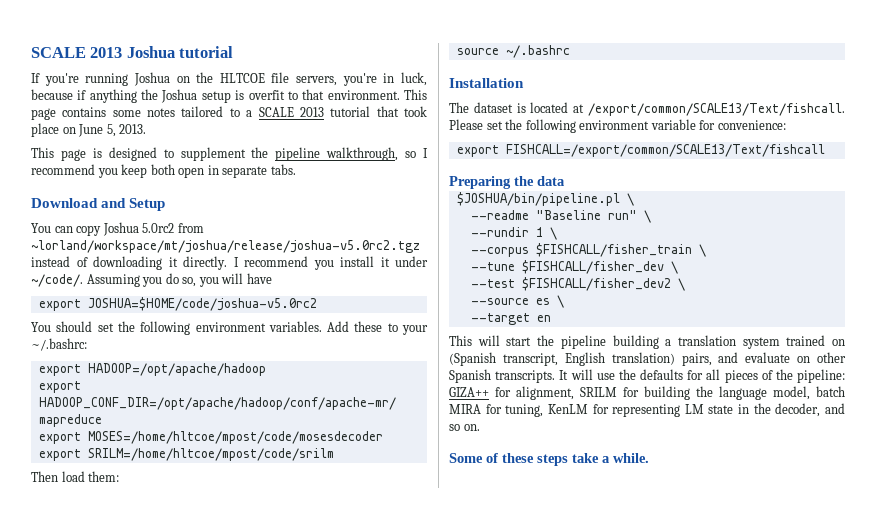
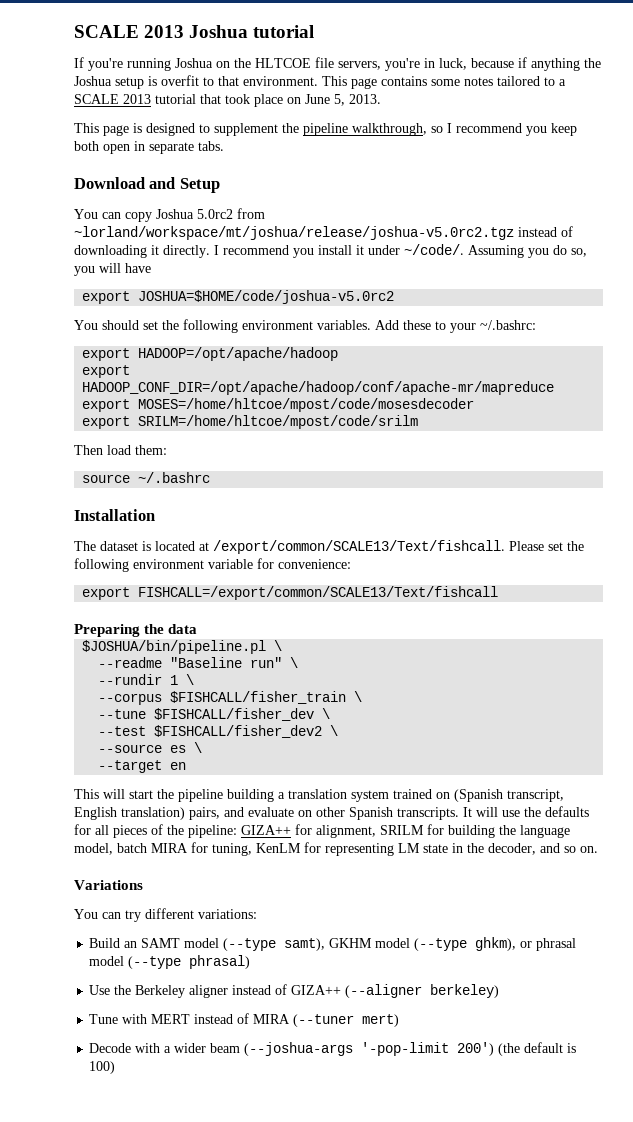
[449,453,649,466] Some of these steps take a while. -> [74,880,143,890] [74,908,257,922] [89,937,577,951] [89,955,251,969] [89,984,500,998] [89,1013,400,1027] [89,1042,577,1056] [89,1061,116,1074] Variations // You can try different variations: // Build an SAMT model (--type samt), GKHM model (--type ghkm), or phrasal model (--type phrasal) // Use the Berkeley aligner instead of GIZA++ (--aligner berkeley) // Tune with MERT instead of MIRA (--tuner mert) // Decode with a wider beam (--joshua-args '-pop-limit 200') (the default is 100)

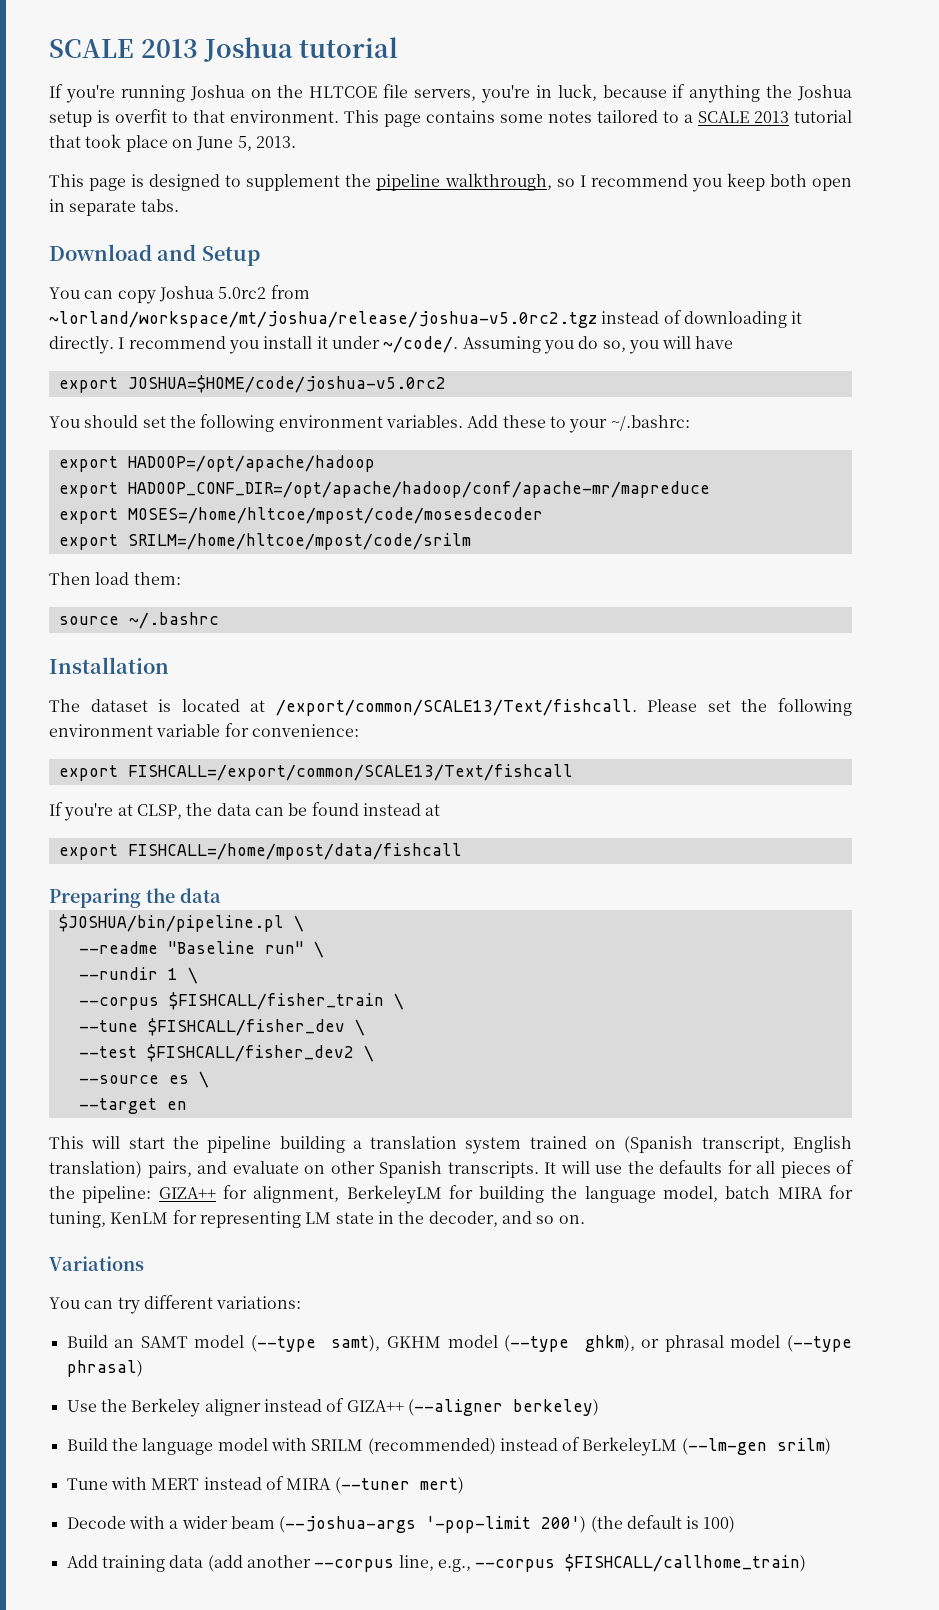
(499, 593) none -> [49,802,441,821] [58,843,462,860] // If you're at CLSP, the data can be found instead at // export FISHCALL=/home/mpost/data/fishcall
[380,825,424,835] SRILM -> [346,1185,442,1204] BerkeleyLM
(500, 991) none -> [66,1437,831,1456] // Build the language model with SRILM (recommended) instead of BerkeleyLM (--lm-gen srilm)
(116, 1067) none -> [66,1554,807,1572] // Add training data (add another --corpus line, e.g., --corpus $FISHCALL/callhome_train)

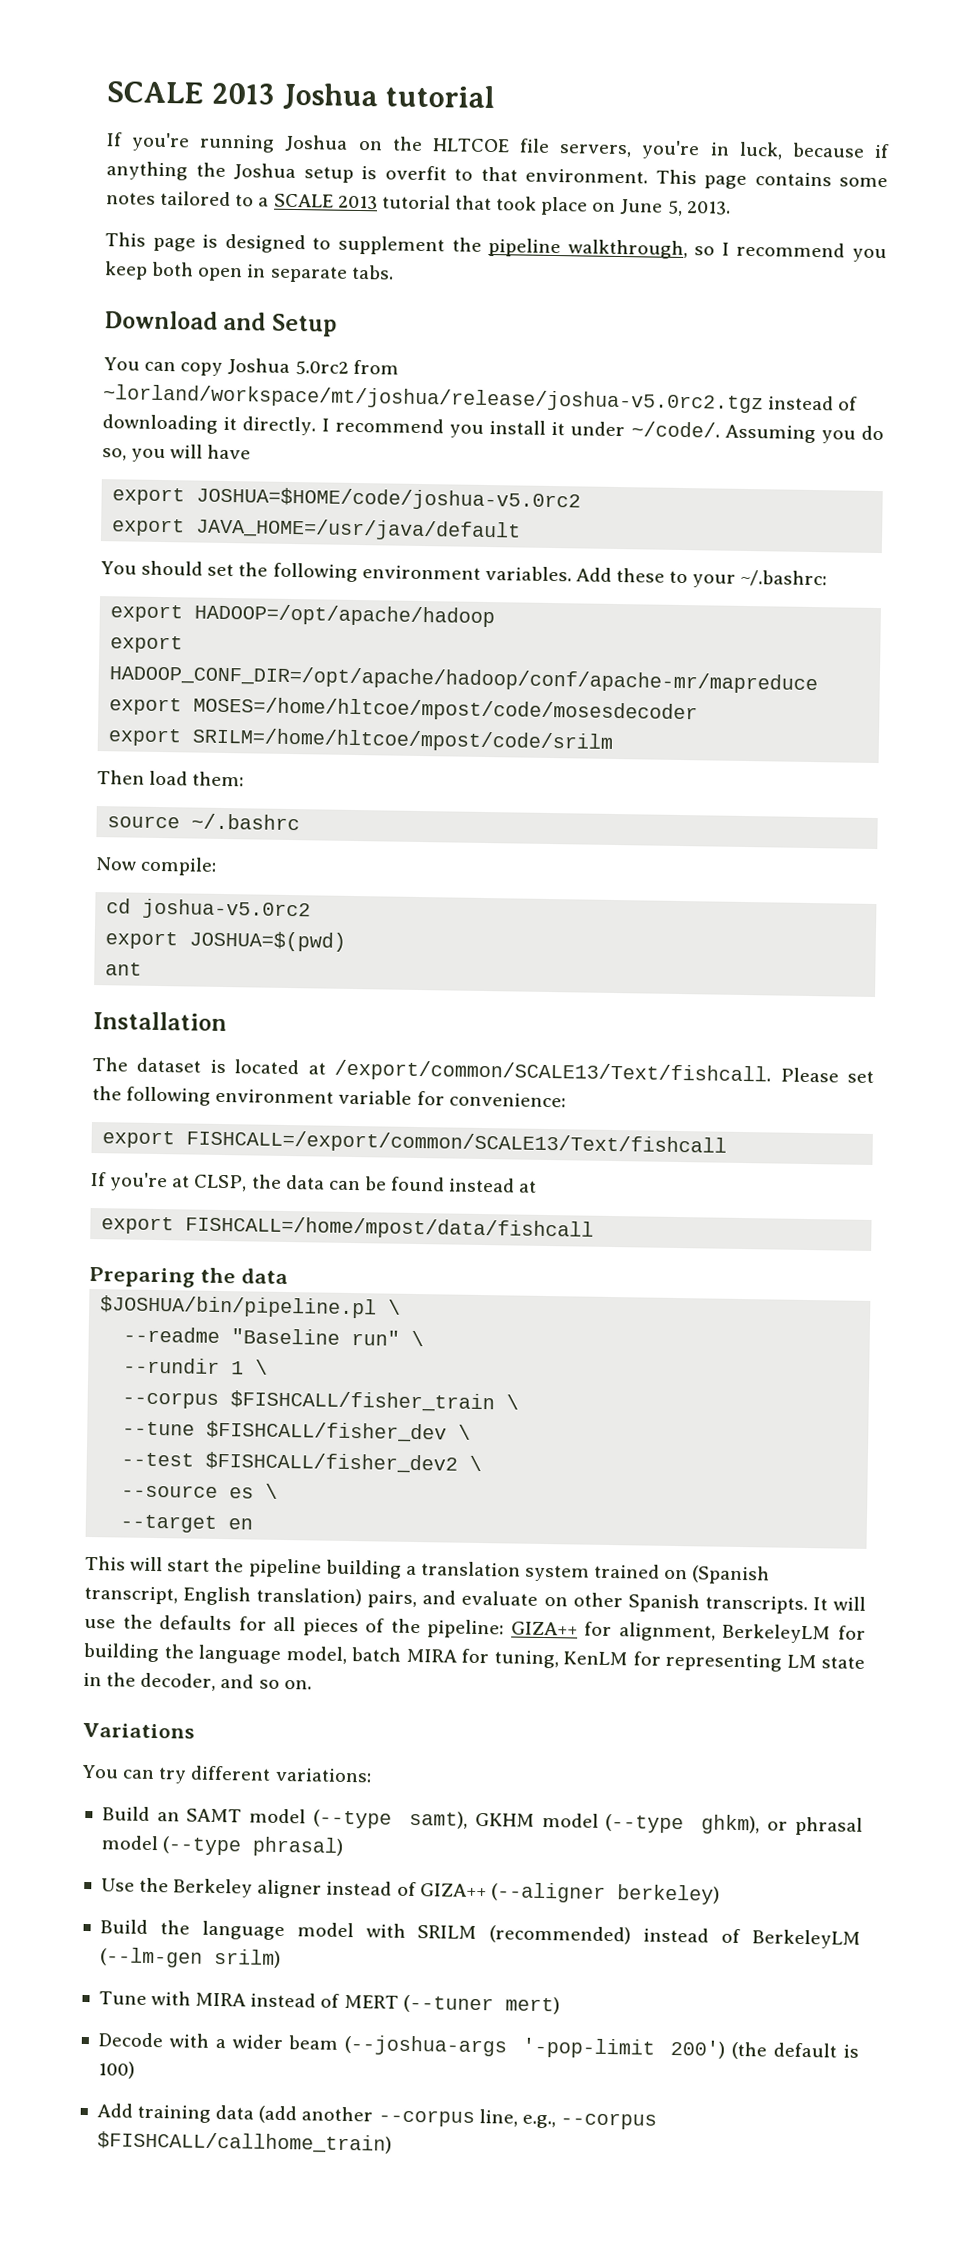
(446, 384) none -> [111,517,522,542] // export JAVA_HOME=/usr/java/default
(219, 620) none -> [95,856,218,876] [106,898,312,921] [105,930,347,952] [105,962,143,976] // Now compile: // cd joshua-v5.0rc2 // export JOSHUA=$(pwd) // ant
[151,1476,332,1490] MERT instead of MIRA -> [195,1992,399,2009] MIRA instead of MERT

